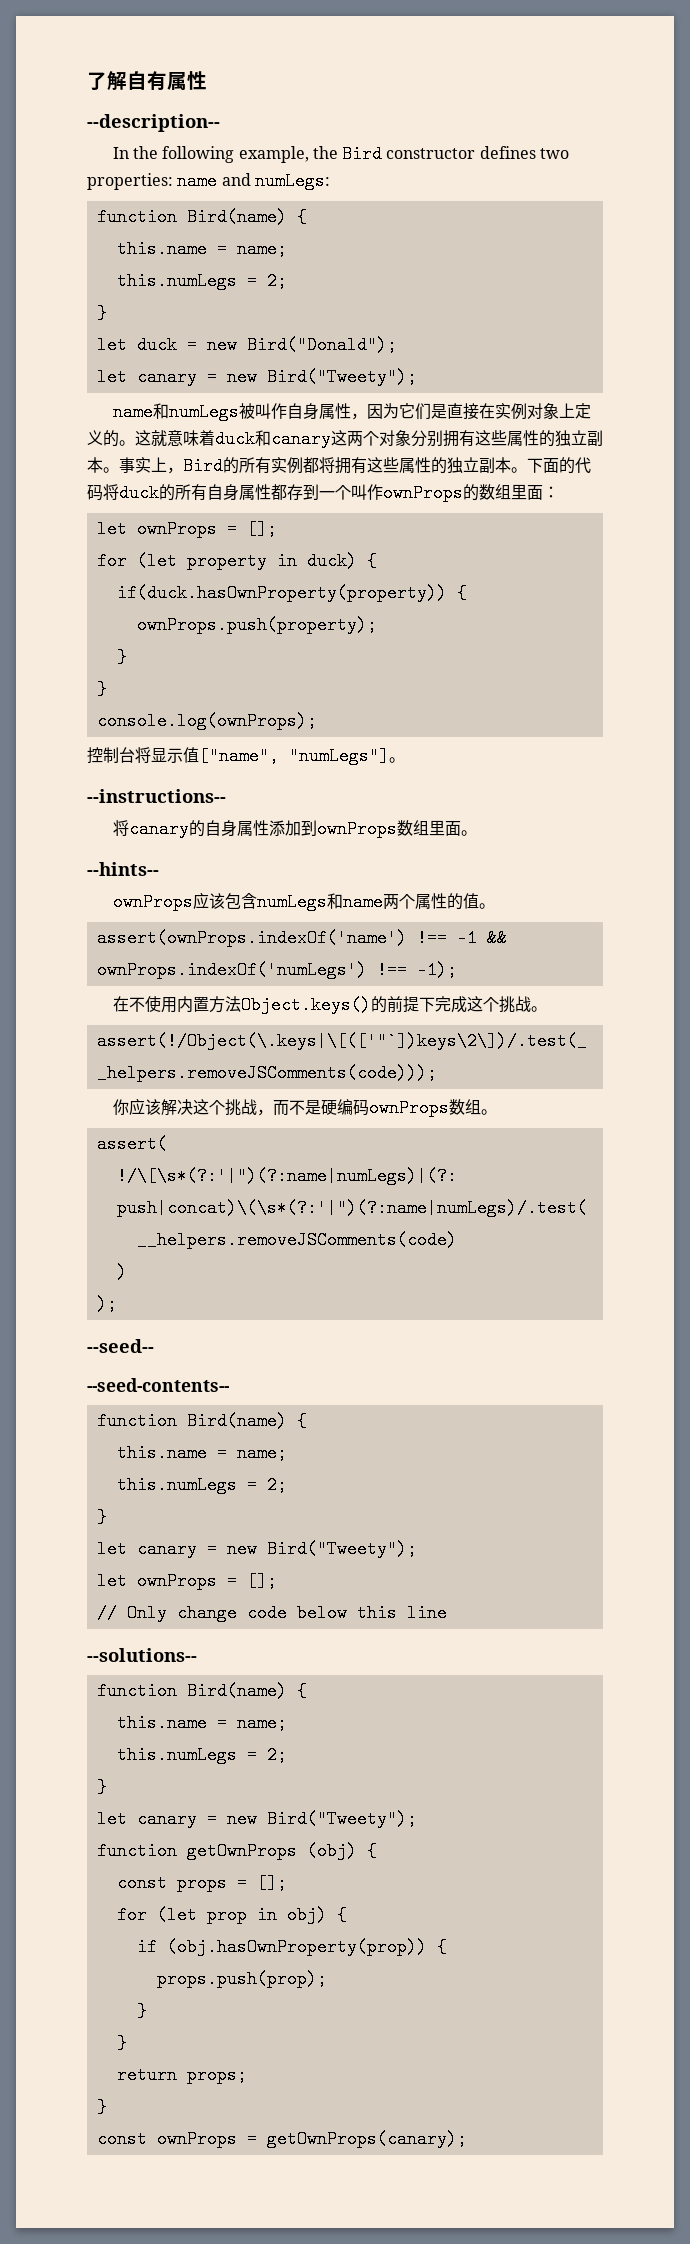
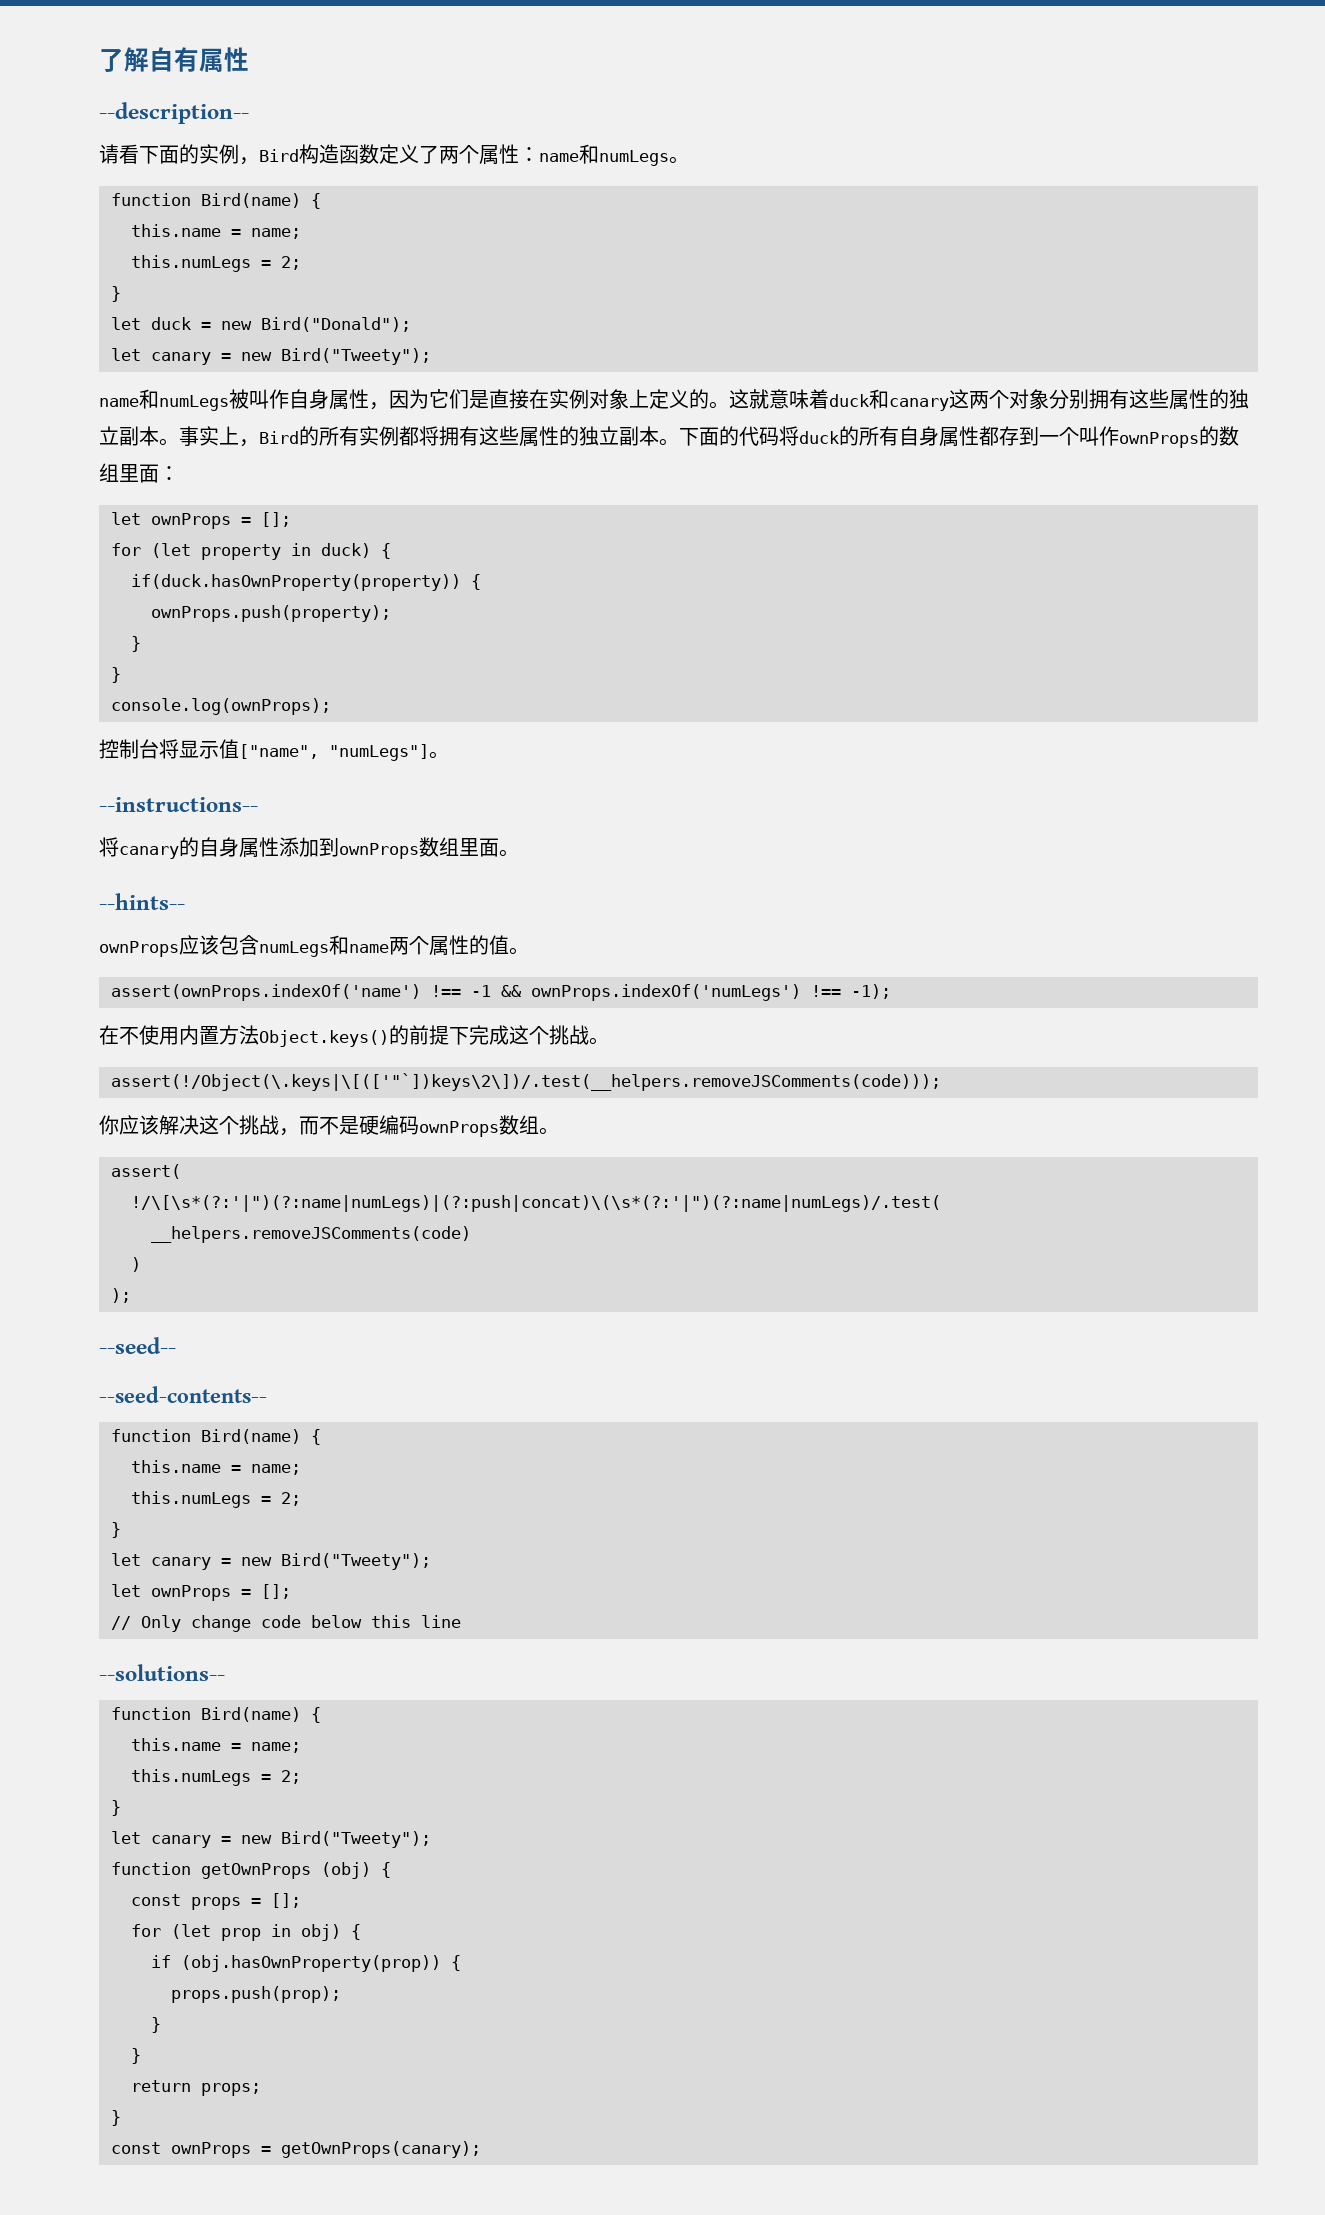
[112,145,570,163] [87,172,330,190] In the following example, the Bird constructor defines two properties: name and numLegs: -> [99,144,689,166] 请看下面的实例，Bird构造函数定义了两个属性：name和numLegs。

